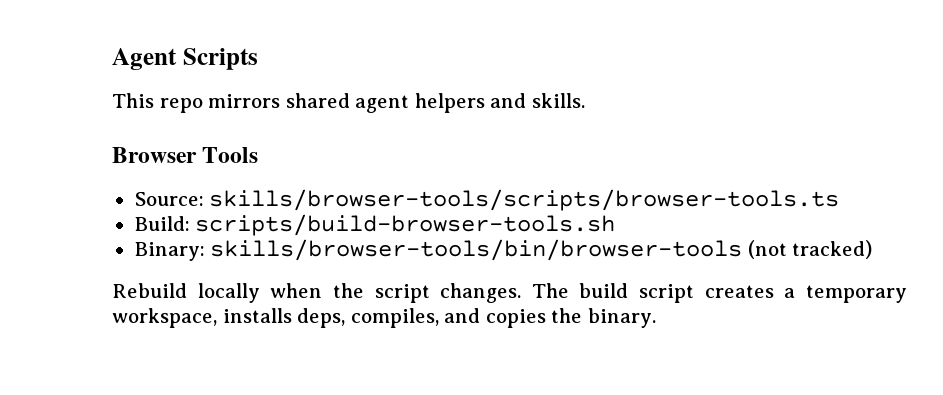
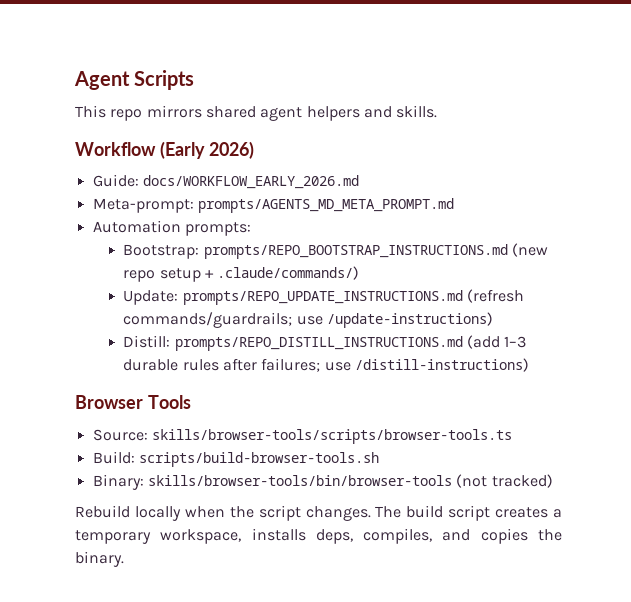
(585, 100) none -> [75,141,255,159] [92,174,359,189] [92,198,454,213] [92,220,251,236] [123,243,548,259] [123,266,360,282] [123,289,524,305] [123,312,493,328] [123,335,527,351] [123,358,529,372] // Workflow (Early 2026) // Guide: docs/WORKFLOW_EARLY_2026.md // Meta-prompt: prompts/AGENTS_MD_META_PROMPT.md // Automation prompts: // Bootstrap: prompts/REPO_BOOTSTRAP_INSTRUCTIONS.md (new repo setup + .claude/commands/) // Update: prompts/REPO_UPDATE_INSTRUCTIONS.md (refresh commands/guardrails; use /update-instructions) // Distill: prompts/REPO_DISTILL_INSTRUCTIONS.md (add 1–3 durable rules after failures; use /distill-instructions)

